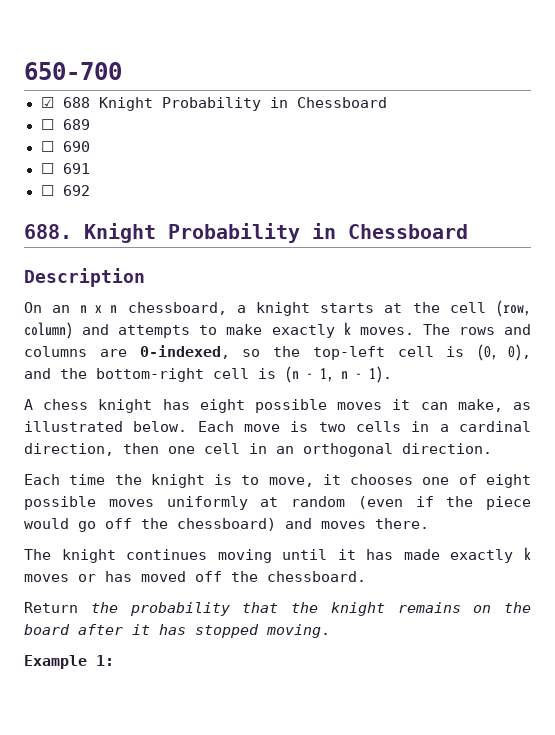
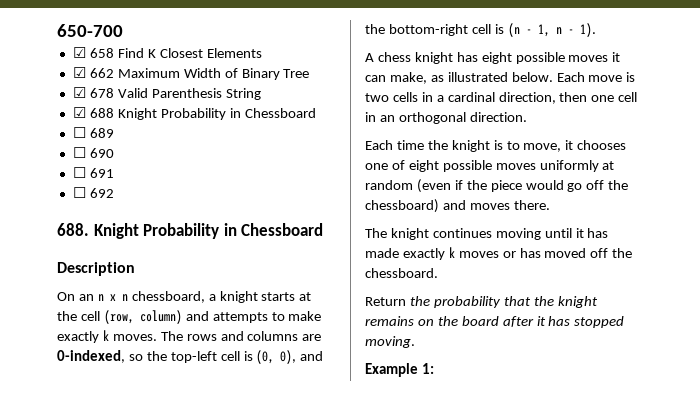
(122, 71) none -> [72,47,262,58] [72,67,310,80] [72,87,261,100] // ☑ 658 Find K Closest Elements // ☑ 662 Maximum Width of Binary Tree // ☑ 678 Valid Parenthesis String

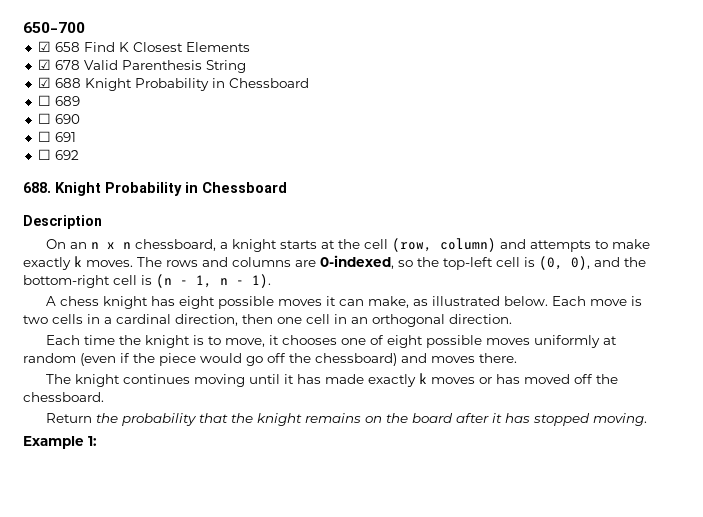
[72,67,310,80] // ☑ 662 Maximum Width of Binary Tree -> (250, 47) none

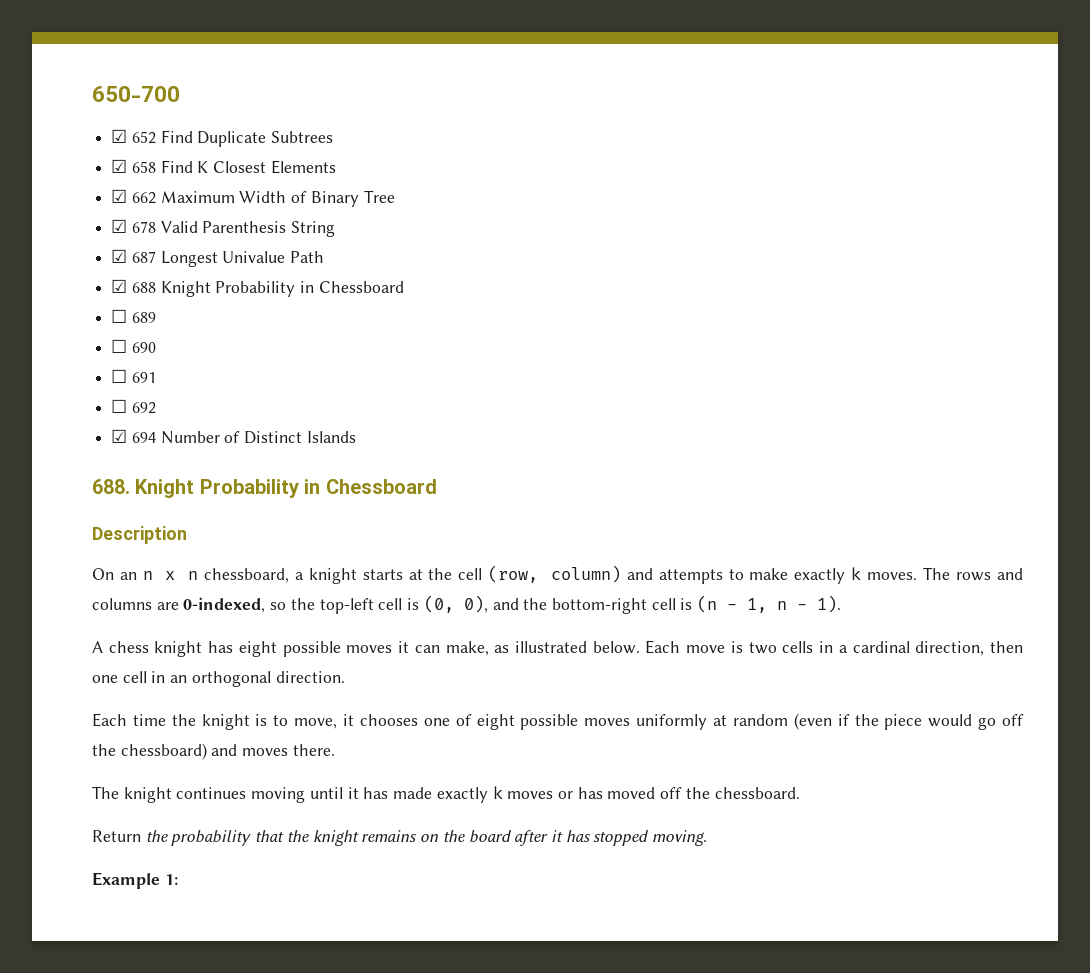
(85, 27) none -> [111,129,334,147] // ☑ 652 Find Duplicate Subtrees
(250, 47) none -> [111,189,395,207] // ☑ 662 Maximum Width of Binary Tree
(246, 66) none -> [111,249,325,267] // ☑ 687 Longest Univalue Path
(79, 155) none -> [111,429,356,444] // ☑ 694 Number of Distinct Islands

